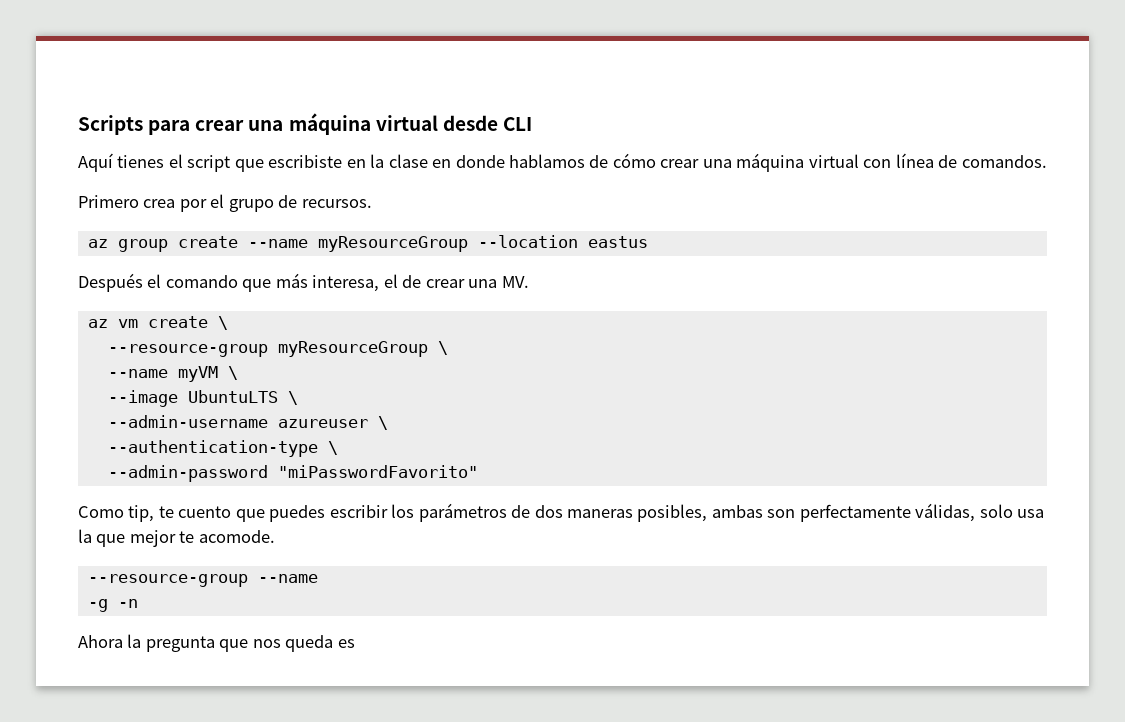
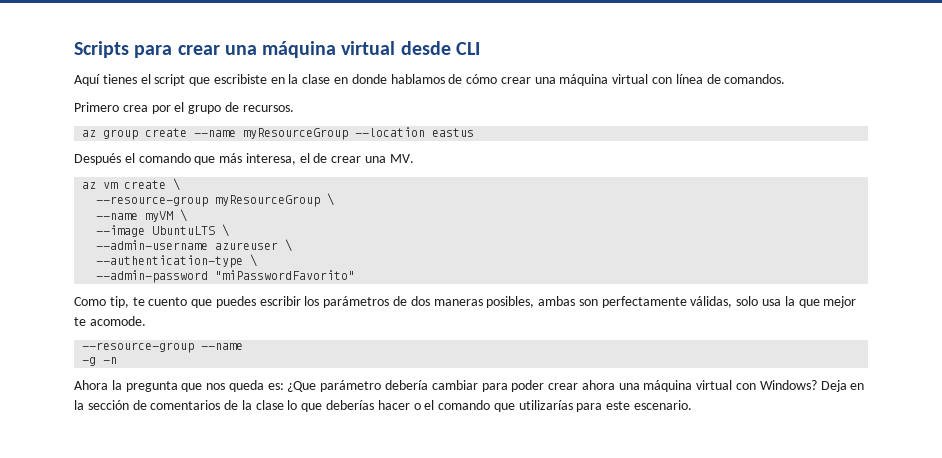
[337,639,355,648] es -> [267,380,865,392] [74,400,693,412] es: ¿Que parámetro debería cambiar para poder crear ahora una máquina virtual con Windows? Deja en la sección de comentarios de la clase lo que deberías hacer o el comando que utilizarías para este escenario.

